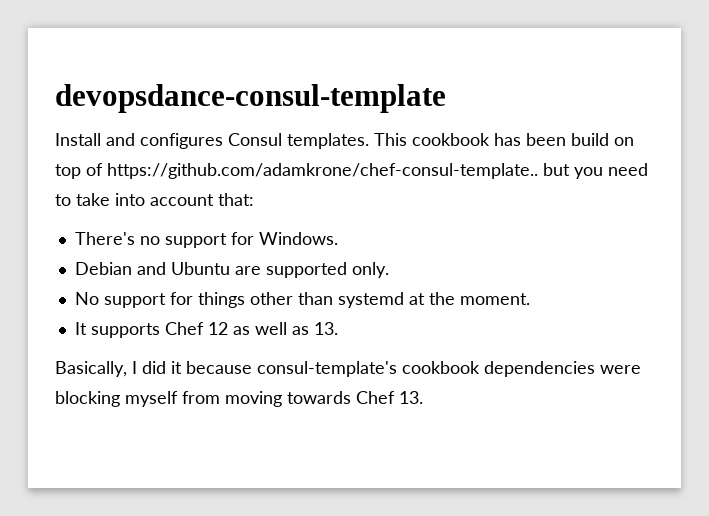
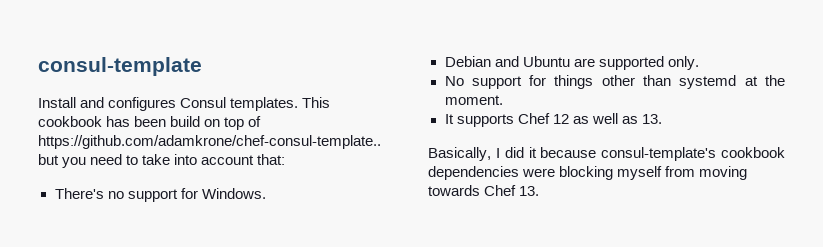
[55,84,446,113] devopsdance-consul-template -> [38,57,202,76] consul-template

